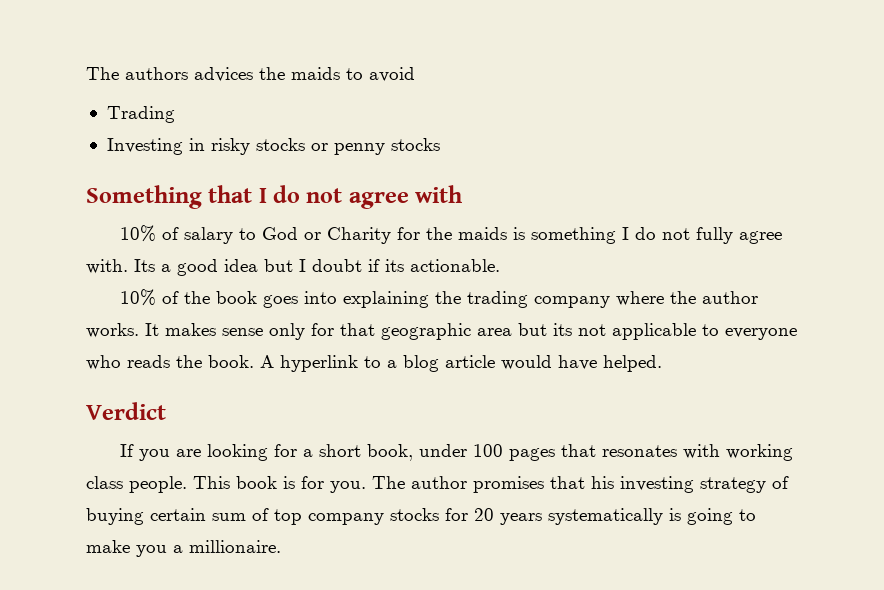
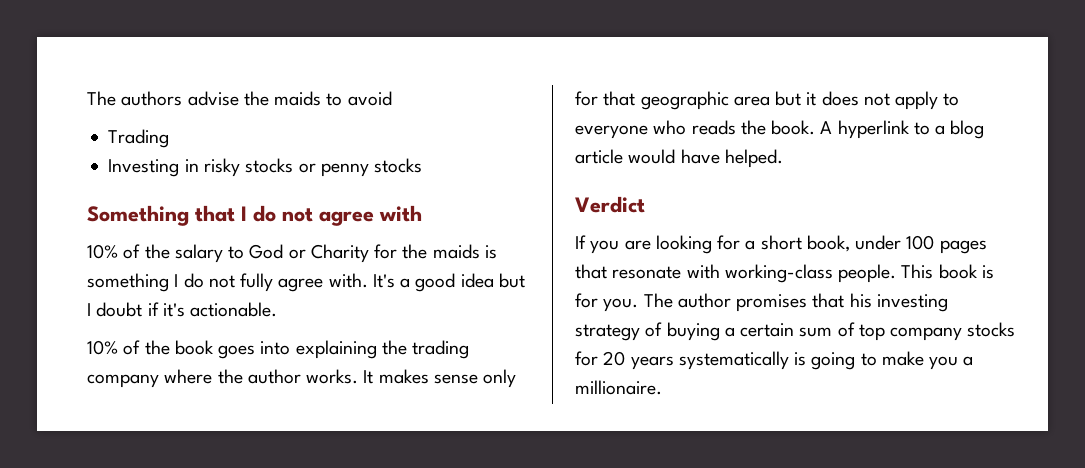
[194,67,253,82] advices -> [187,91,239,106] advise
(180, 233) none -> [144,244,170,259] the
[134,259,155,272] Its -> [372,274,395,288] It's
[385,259,404,272] its -> [162,303,185,317] it's
[553,323,696,340] its not applicable -> [806,91,939,110] it does not apply
[602,444,794,461] [86,476,123,489] resonates with working class -> [612,264,833,283] resonate with working-class
(144, 516) none -> [724,327,735,337] a

